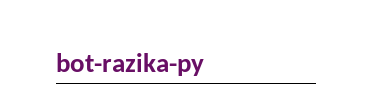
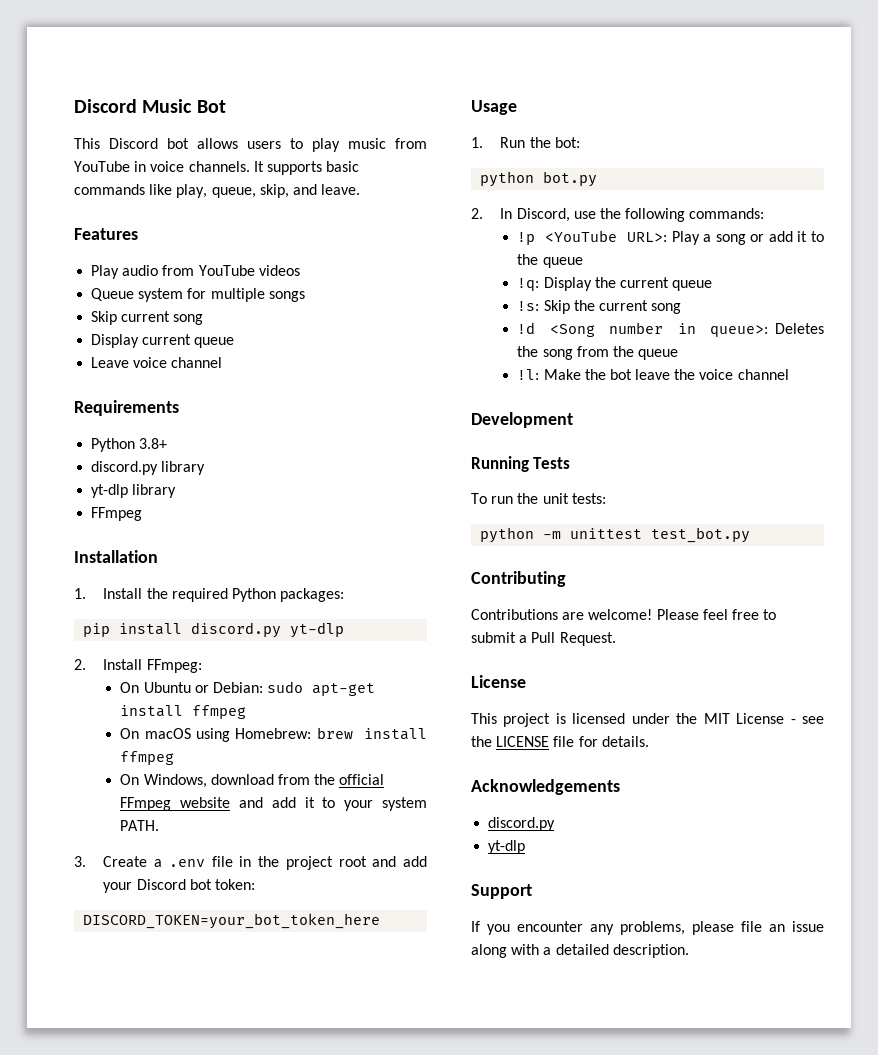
[56,53,204,76] bot-razika-py -> [74,99,226,113] [74,138,427,152] [74,161,360,175] [74,184,361,198] [74,228,138,240] [91,265,300,279] [91,288,305,302] [91,311,204,325] [91,334,235,348] [91,357,223,368] [74,400,179,416] [91,438,168,452] [91,461,206,475] [91,484,177,498] [91,507,143,521] [74,550,158,563] [74,588,345,602] [83,622,345,638] [74,659,202,673] [120,681,376,696] [120,705,247,719] [120,727,427,742] [120,751,175,765] [120,774,385,788] [120,797,427,811] [120,820,160,831] [74,856,427,870] [103,879,255,893] [83,913,381,929] [471,100,517,115] [471,137,580,148] [480,171,598,187] [471,208,765,222] [517,230,825,245] [517,254,583,268] [517,277,713,291] [517,300,682,314] [517,322,824,337] [517,346,679,360] [517,369,789,380] [471,412,573,428] [471,456,571,472] [471,493,606,504] [480,527,751,543] [471,571,566,587] [471,609,777,620] [471,632,616,646] [471,675,526,688] [471,713,824,727] [471,736,649,747] [471,779,620,795] [488,817,556,831] [488,840,526,854] [471,884,532,899] [471,921,824,935] [471,944,689,958] Discord Music Bot // This Discord bot allows users to play music from YouTube in voice channels. It supports basic commands like play, queue, skip, and leave. // Features // Play audio from YouTube videos // Queue system for multiple songs // Skip current song // Display current queue // Leave voice channel // Requirements // Python 3.8+ // discord.py library // yt-dlp library // FFmpeg // Installation // 1. Install the required Python packages: // pip install discord.py yt-dlp // 2. Install FFmpeg: // On Ubuntu or Debian: sudo apt-get install ffmpeg // On macOS using Homebrew: brew install ffmpeg // On Windows, download from the official FFmpeg website and add it to your system PATH. // 3. Create a .env file in the project root and add your Discord bot token: // DISCORD_TOKEN=your_bot_token_here // Usage // 1. Run the bot: // python bot.py // 2. In Discord, use the following commands: // !p <YouTube URL>: Play a song or add it to the queue // !q: Display the current queue // !s: Skip the current song // !d <Song number in queue>: Deletes the song from the queue // !l: Make the bot leave the voice channel // Development // Running Tests // To run the unit tests: // python -m unittest test_bot.py // Contributing // Contributions are welcome! Please feel free to submit a Pull Request. // License // This project is licensed under the MIT License - see the LICENSE file for details. // Acknowledgements // discord.py // yt-dlp // Support // If you encounter any problems, please file an issue along with a detailed description.

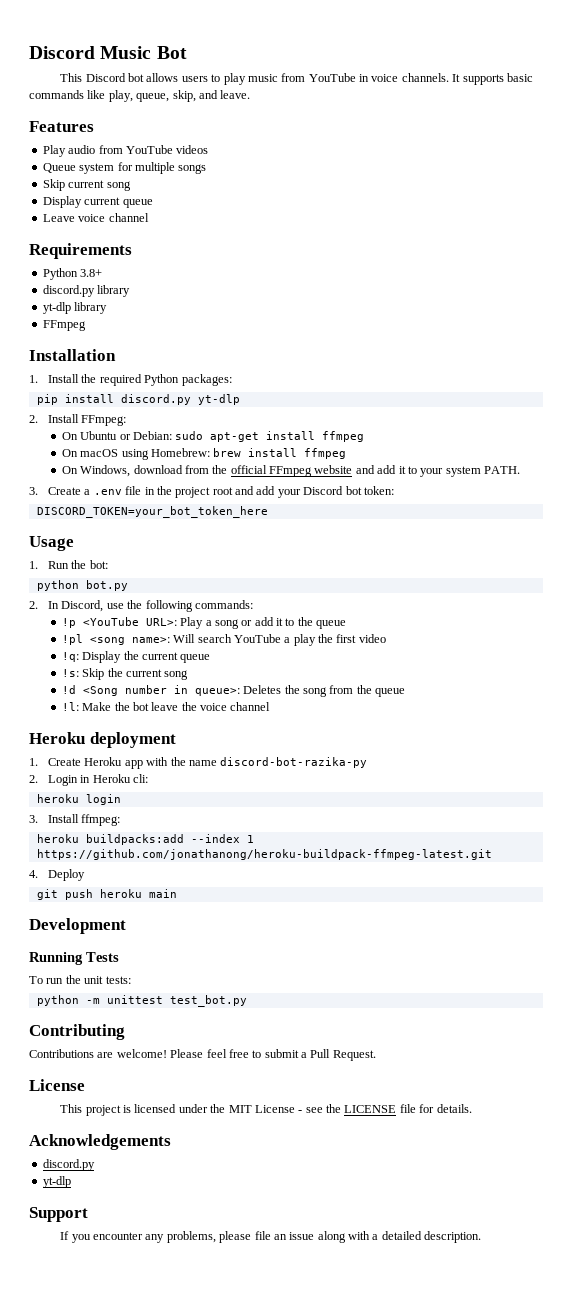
(583, 262) none -> [61,634,386,646] // !pl <song name>: Will search YouTube a play the first video
(789, 374) none -> [29,732,176,748] [29,757,368,769] [29,774,149,786] [36,794,121,805] [29,814,121,826] [36,834,254,845] [36,849,492,860] [29,869,86,881] [36,889,177,900] // Heroku deployment // 1. Create Heroku app with the name discord-bot-razika-py // 2. Login in Heroku cli: // heroku login // 3. Install ffmpeg: // heroku buildpacks:add --index 1 https://github.com/jonathanong/heroku-buildpack-ffmpeg-latest.git // 4. Deploy // git push heroku main

